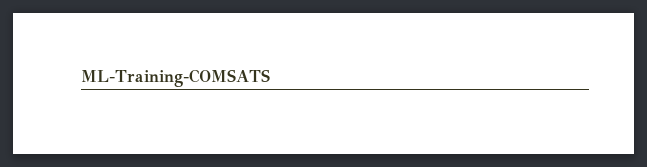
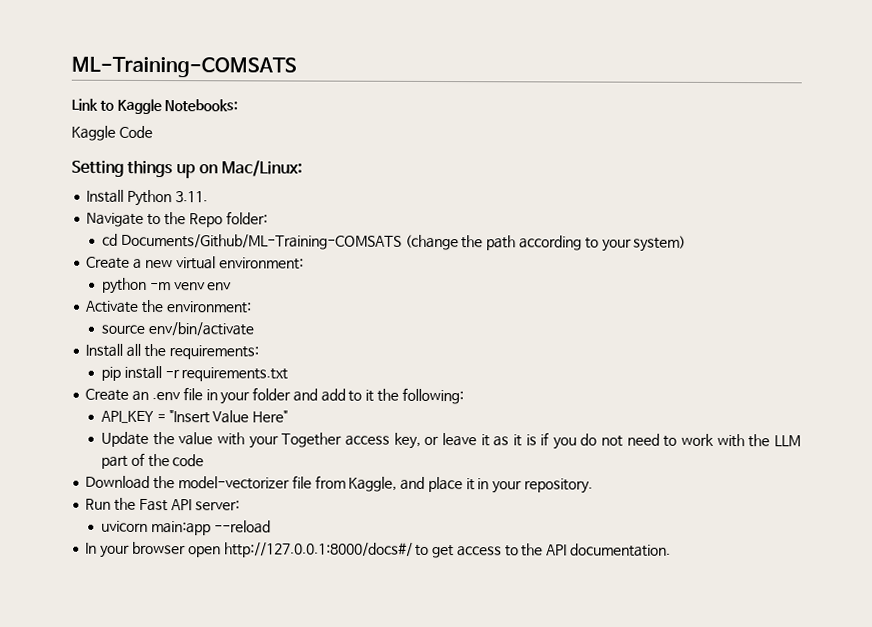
(270, 78) none -> [71,98,239,115] [71,125,153,141] [71,160,303,179] [86,189,208,207] [86,211,268,228] [102,233,687,252] [86,256,304,270] [102,277,233,294] [86,299,252,314] [101,321,254,337] [85,343,259,360] [101,365,289,382] [85,387,464,405] [101,410,289,425] [101,431,802,450] [101,452,205,469] [85,475,593,494] [85,497,240,512] [101,520,271,536] [85,541,671,559] // Link to Kaggle Notebooks: // Kaggle Code // Setting things up on Mac/Linux: // Install Python 3.11. // Navigate to the Repo folder: // cd Documents/Github/ML-Training-COMSATS (change the path according to your system) // Create a new virtual environment: // python -m venv env // Activate the environment: // source env/bin/activate // Install all the requirements: // pip install -r requirements.txt // Create an .env file in your folder and add to it the following: // API_KEY = "Insert Value Here" // Update the value with your Together access key, or leave it as it is if you do not need to work with the LLM part of the code // Download the model-vectorizer file from Kaggle, and place it in your repository. // Run the Fast API server: // uvicorn main:app --reload // In your browser open http://127.0.0.1:8000/docs#/ to get access to the API documentation.

